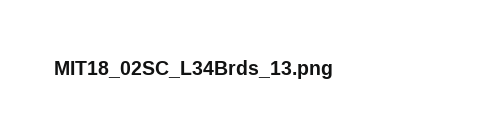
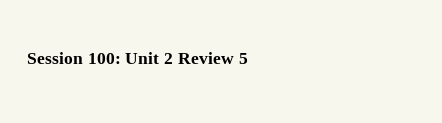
[54,60,333,79] MIT18_02SC_L34Brds_13.png -> [27,52,248,64] Session 100: Unit 2 Review 5

